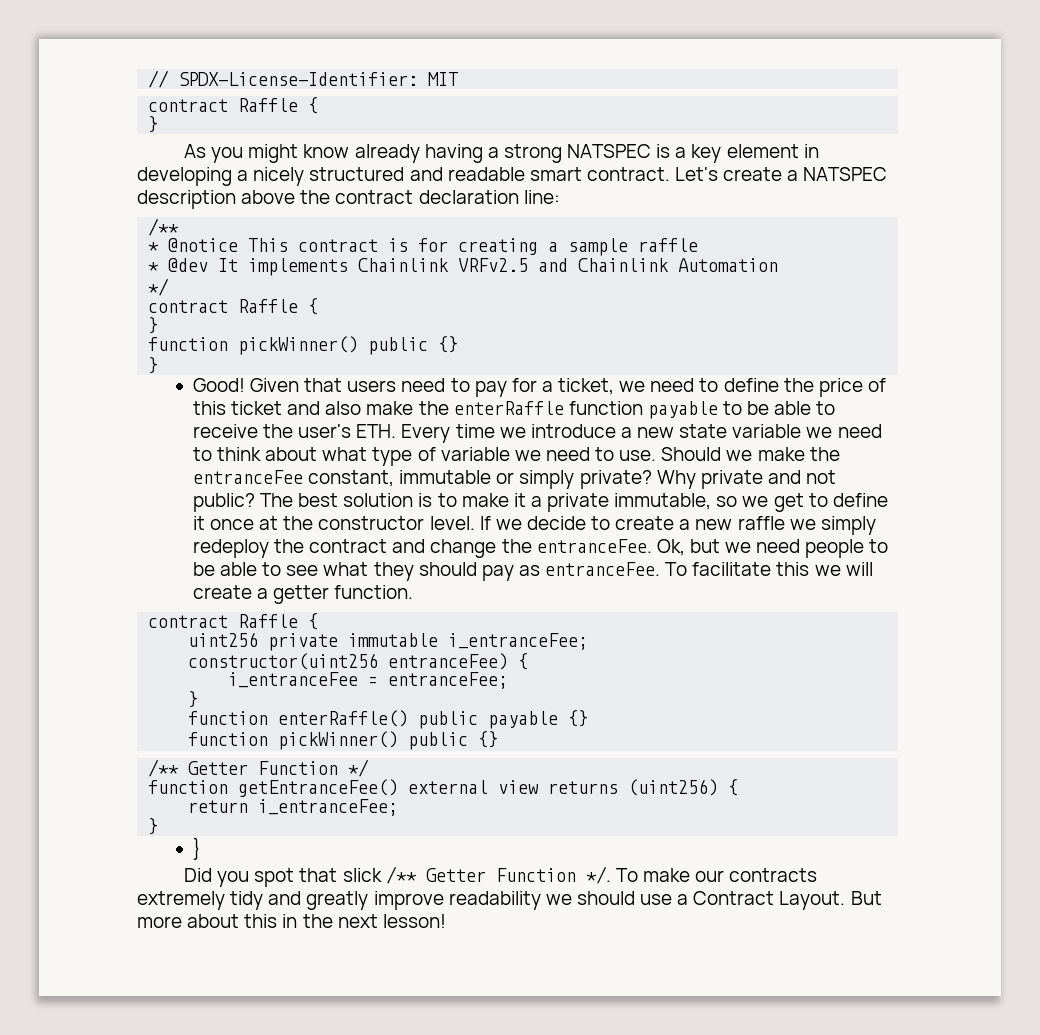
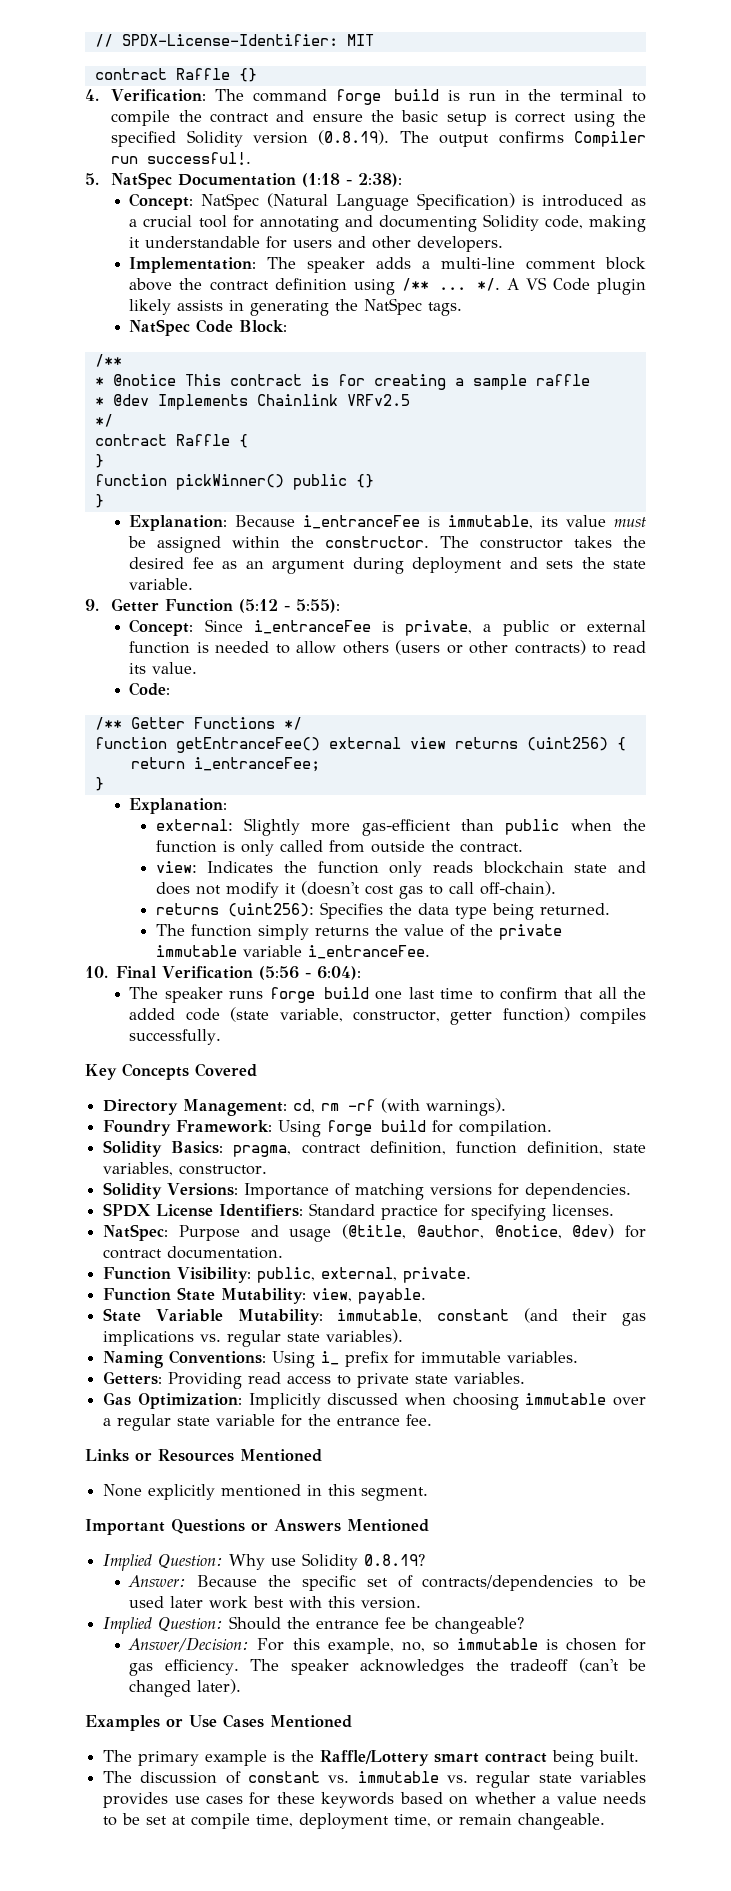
[308,97,319,114] [148,116,159,133] [184,144,819,163] [137,167,888,186] [137,190,560,209] { // } // As you might know already having a strong NATSPEC is a key element in developing a nicely structured and readable smart contract. Let's create a NATSPEC description above the contract declaration line: -> [238,68,257,82] [85,89,646,105] [111,110,646,127] [111,130,646,147] [111,152,252,165] [85,172,403,189] [129,193,646,211] [129,214,646,232] [129,236,504,252] [129,257,646,273] [129,277,647,295] [129,298,463,316] [129,319,288,336] {} // 4. Verification: The command forge build is run in the terminal to compile the contract and ensure the basic setup is correct using the specified Solidity version (0.8.19). The output confirms Compiler run successful!. // 5. NatSpec Documentation (1:18 - 2:38): // Concept: NatSpec (Natural Language Specification) is introduced as a crucial tool for annotating and documenting Solidity code, making it understandable for users and other developers. // Implementation: The speaker adds a multi-line comment block above the contract definition using /** ... */. A VS Code plugin likely assists in generating the NatSpec tags. // NatSpec Code Block:
[218,258,349,276] It implements -> [157,394,248,410] Implements
[538,258,779,272] and Chainlink Automation -> (410, 400) none
[192,378,886,397] [192,401,836,419] [192,424,882,443] [192,447,840,466] [192,470,837,489] [192,493,888,512] [192,516,876,535] [192,539,889,558] [192,562,873,581] [192,585,414,604] [148,613,319,630] [188,632,589,651] [188,653,529,670] [228,672,509,689] [188,691,199,708] [188,710,589,729] [188,731,499,750] [148,759,339,777] Good! Given that users need to pay for a ticket, we need to define the price of this ticket and also make the enterRaffle function payable to be able to receive the user's ETH. Every time we introduce a new state variable we need to think about what type of variable we need to use. Should we make the entranceFee constant, immutable or simply private? Why private and not public? The best solution is to make it a private immutable, so we get to define it once at the constructor level. If we decide to create a new raffle we simply redeploy the contract and change the entranceFee. Ok, but we need people to be able to see what they should pay as entranceFee. To facilitate this we will create a getter function. // contract Raffle { // uint256 private immutable i_entranceFee; // constructor(uint256 entranceFee) { // i_entranceFee = entranceFee; // } // function enterRaffle() public payable {} // function pickWinner() public {} // /** Getter Function -> [129,515,646,531] [128,536,646,553] [129,557,646,574] [129,578,194,590] [85,598,341,613] [129,619,646,636] [129,640,646,655] [129,662,198,674] [129,682,171,696] [94,717,275,730] Explanation: Because i_entranceFee is immutable, its value must be assigned within the constructor. The constructor takes the desired fee as an argument during deployment and sets the state variable. // 9. Getter Function (5:12 - 5:55): // Concept: Since i_entranceFee is private, a public or external function is needed to allow others (users or other contracts) to read its value. // Code: // /** Getter Functions
[192,837,201,860] [184,866,818,887] [137,891,882,910] [137,914,446,928] } // Did you spot that slick /** Getter Function */. To make our contracts extremely tidy and greatly improve readability we should use a Contract Layout. But more about this in the next lesson! -> [129,798,228,814] [155,818,646,836] [155,840,523,856] [155,861,646,877] [155,881,556,899] [155,902,610,920] [155,924,562,940] [155,945,430,959] [85,966,362,980] [129,987,647,1003] [129,1007,646,1025] [129,1029,222,1045] [85,1063,257,1080] [103,1098,507,1116] [103,1120,553,1137] [103,1140,646,1157] [103,1162,268,1176] [103,1182,632,1200] [103,1203,615,1221] [103,1224,646,1242] [103,1246,284,1259] [103,1267,472,1283] [103,1287,427,1304] [103,1308,646,1326] [103,1329,404,1347] [103,1350,579,1368] [103,1371,526,1389] [103,1392,646,1410] [103,1414,433,1431] [85,1449,322,1462] [103,1484,429,1501] [85,1519,429,1535] [103,1553,426,1571] [128,1575,646,1591] [129,1596,422,1609] [103,1616,525,1634] [128,1637,646,1654] [129,1658,646,1676] [129,1679,242,1697] [85,1714,352,1731] [103,1750,640,1767] [103,1771,646,1788] [103,1792,646,1808] [103,1813,606,1830] Explanation: // external: Slightly more gas-efficient than public when the function is only called from outside the contract. // view: Indicates the function only reads blockchain state and does not modify it (doesn't cost gas to call off-chain). // returns (uint256): Specifies the data type being returned. // The function simply returns the value of the private immutable variable i_entranceFee. // 10. Final Verification (5:56 - 6:04): // The speaker runs forge build one last time to confirm that all the added code (state variable, constructor, getter function) compiles successfully. // Key Concepts Covered // Directory Management: cd, rm -rf (with warnings). // Foundry Framework: Using forge build for compilation. // Solidity Basics: pragma, contract definition, function definition, state variables, constructor. // Solidity Versions: Importance of matching versions for dependencies. // SPDX License Identifiers: Standard practice for specifying licenses. // NatSpec: Purpose and usage (@title, @author, @notice, @dev) for contract documentation. // Function Visibility: public, external, private. // Function State Mutability: view, payable. // State Variable Mutability: immutable, constant (and their gas implications vs. regular state variables). // Naming Conventions: Using i_ prefix for immutable variables. // Getters: Providing read access to private state variables. // Gas Optimization: Implicitly discussed when choosing immutable over a regular state variable for the entrance fee. // Links or Resources Mentioned // None explicitly mentioned in this segment. // Important Questions or Answers Mentioned // Implied Question: Why use Solidity 0.8.19? // Answer: Because the specific set of contracts/dependencies to be used later work best with this version. // Implied Question: Should the entrance fee be changeable? // Answer/Decision: For this example, no, so immutable is chosen for gas efficiency. The speaker acknowledges the tradeoff (can't be changed later). // Examples or Use Cases Mentioned // The primary example is the Raffle/Lottery smart contract being built. // The discussion of constant vs. immutable vs. regular state variables provides use cases for these keywords based on whether a value needs to be set at compile time, deployment time, or remain changeable.

